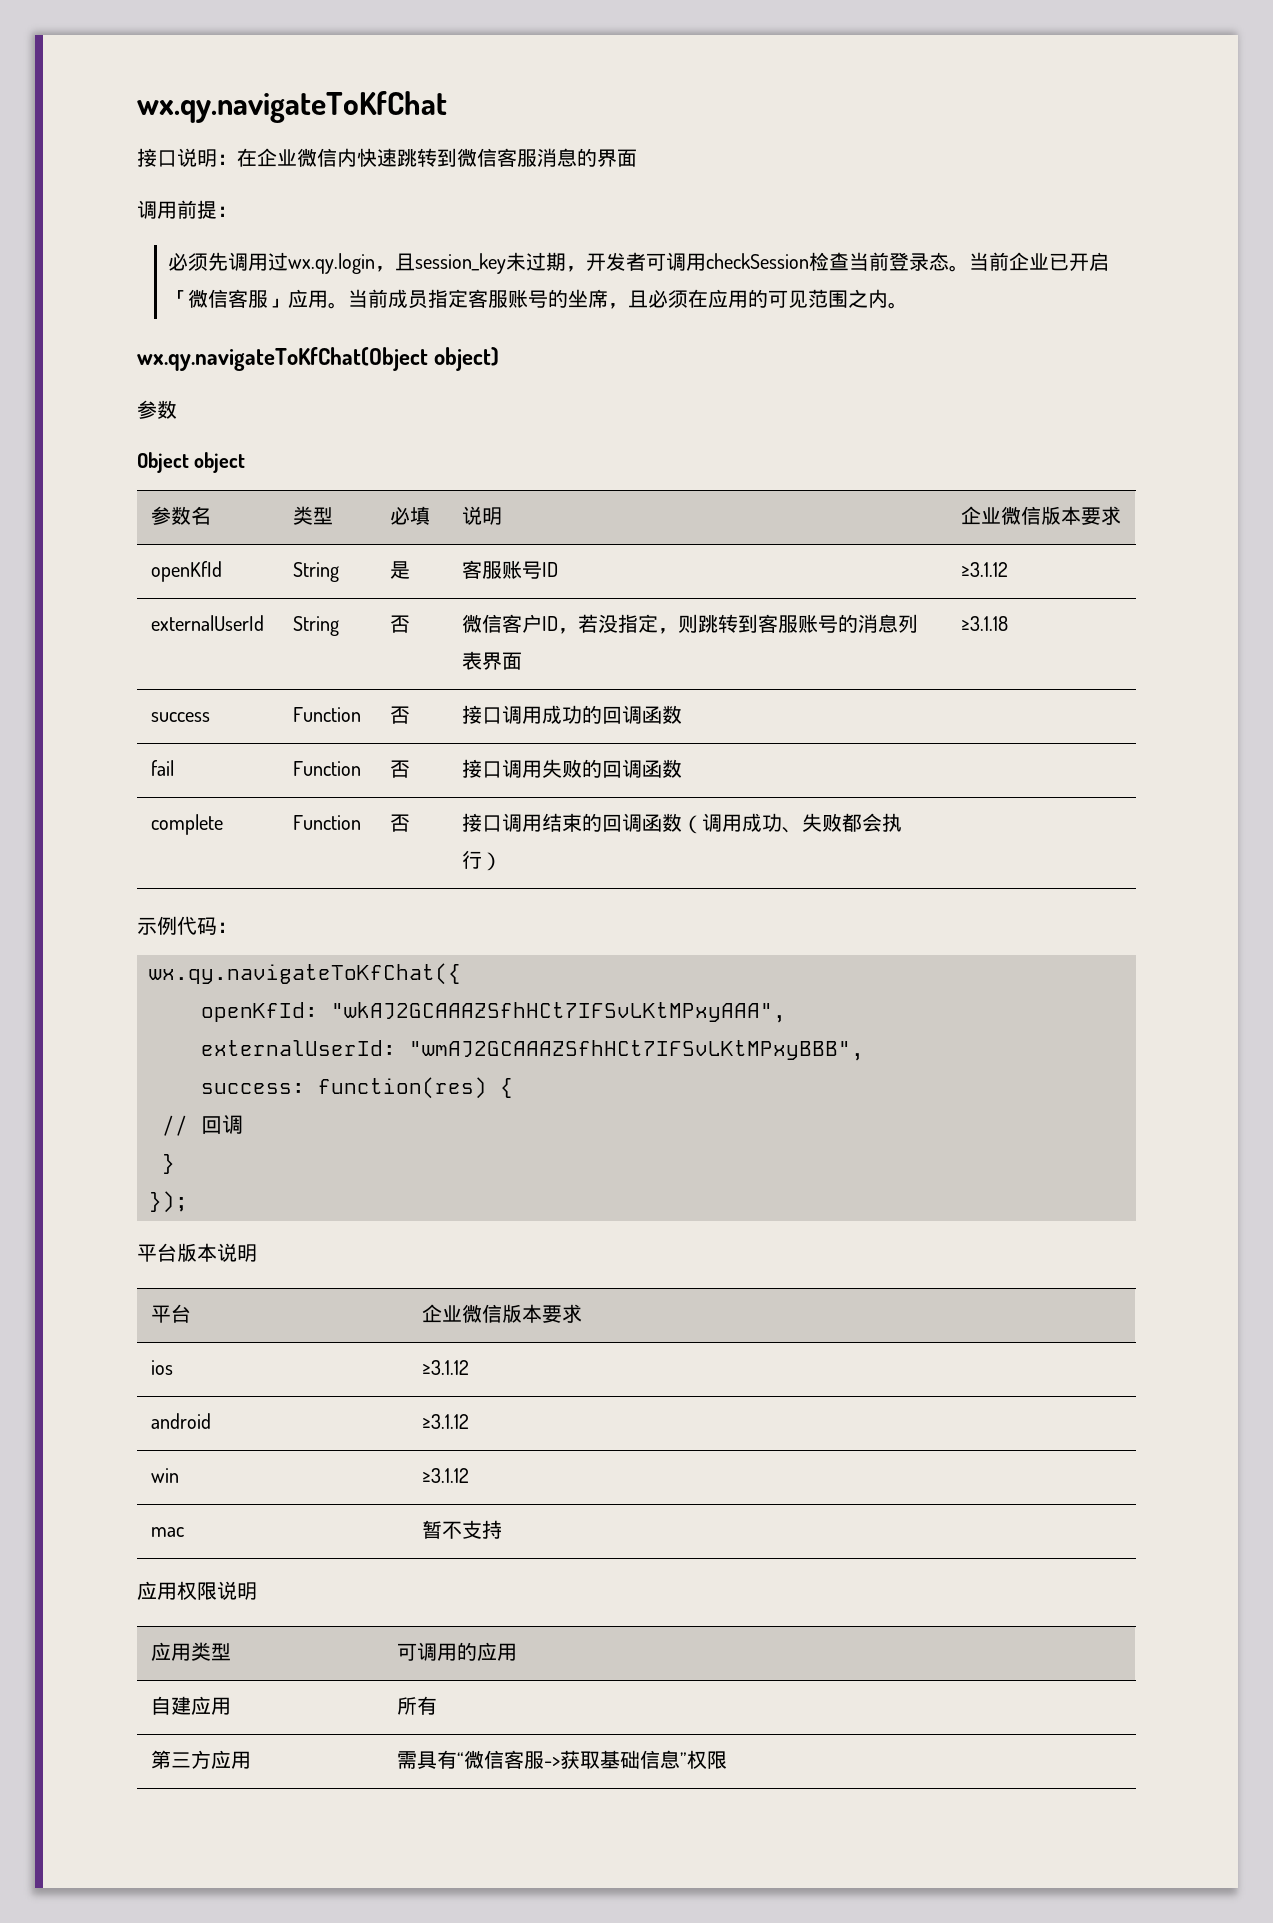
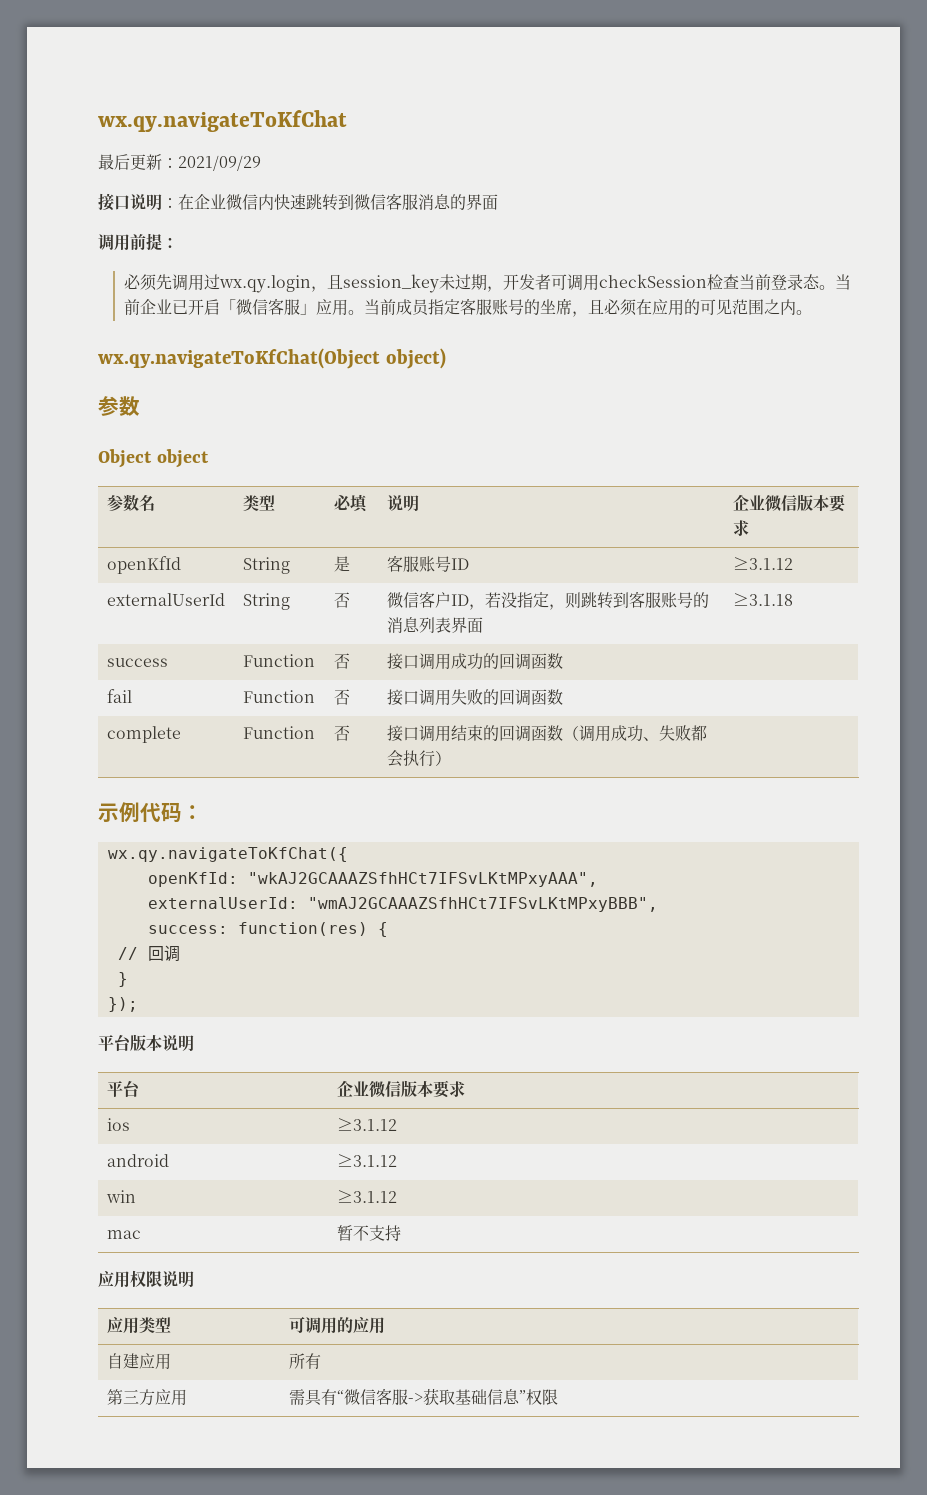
(447, 107) none -> [98,154,261,171] // 最后更新：2021/09/29

